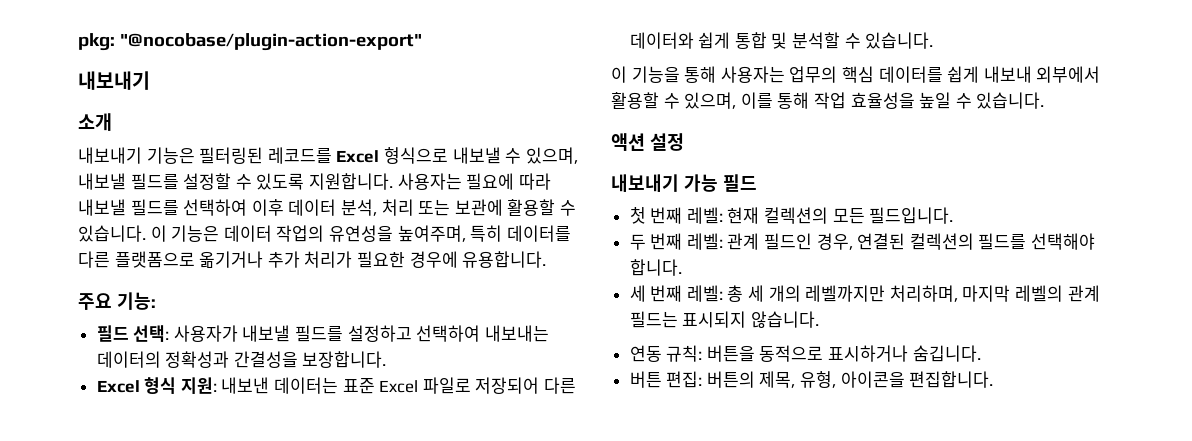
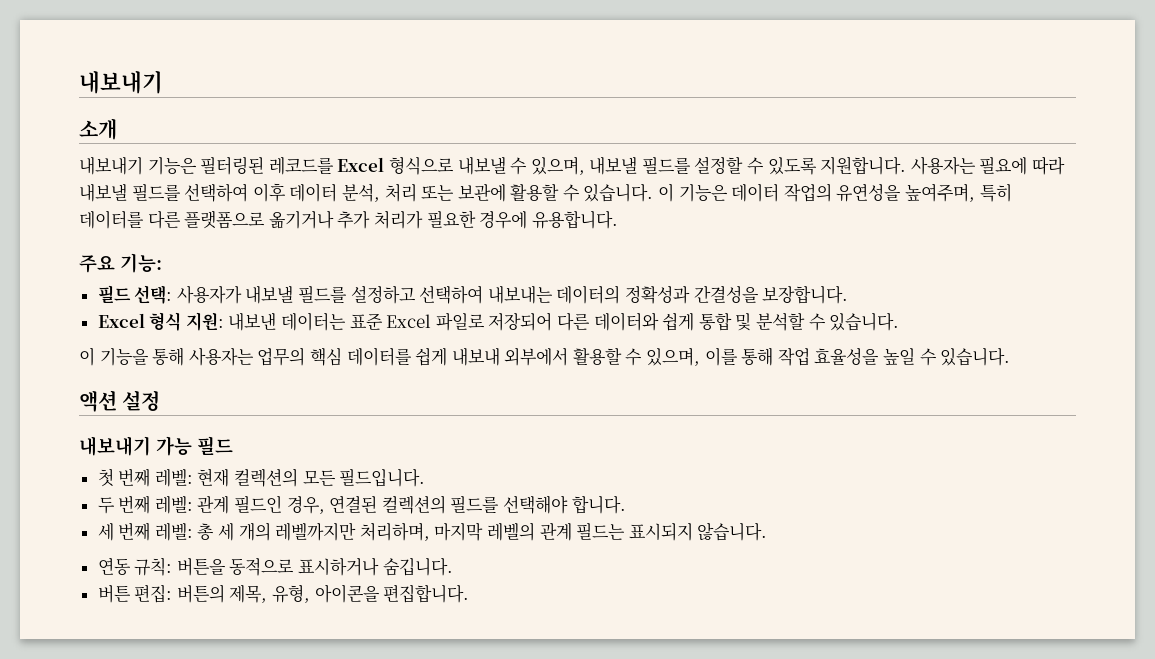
[78,33,422,51] pkg: "@nocobase/plugin-action-export" // -> (79, 82) none

